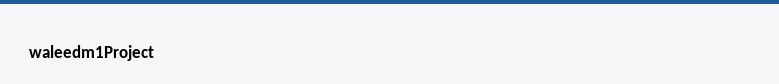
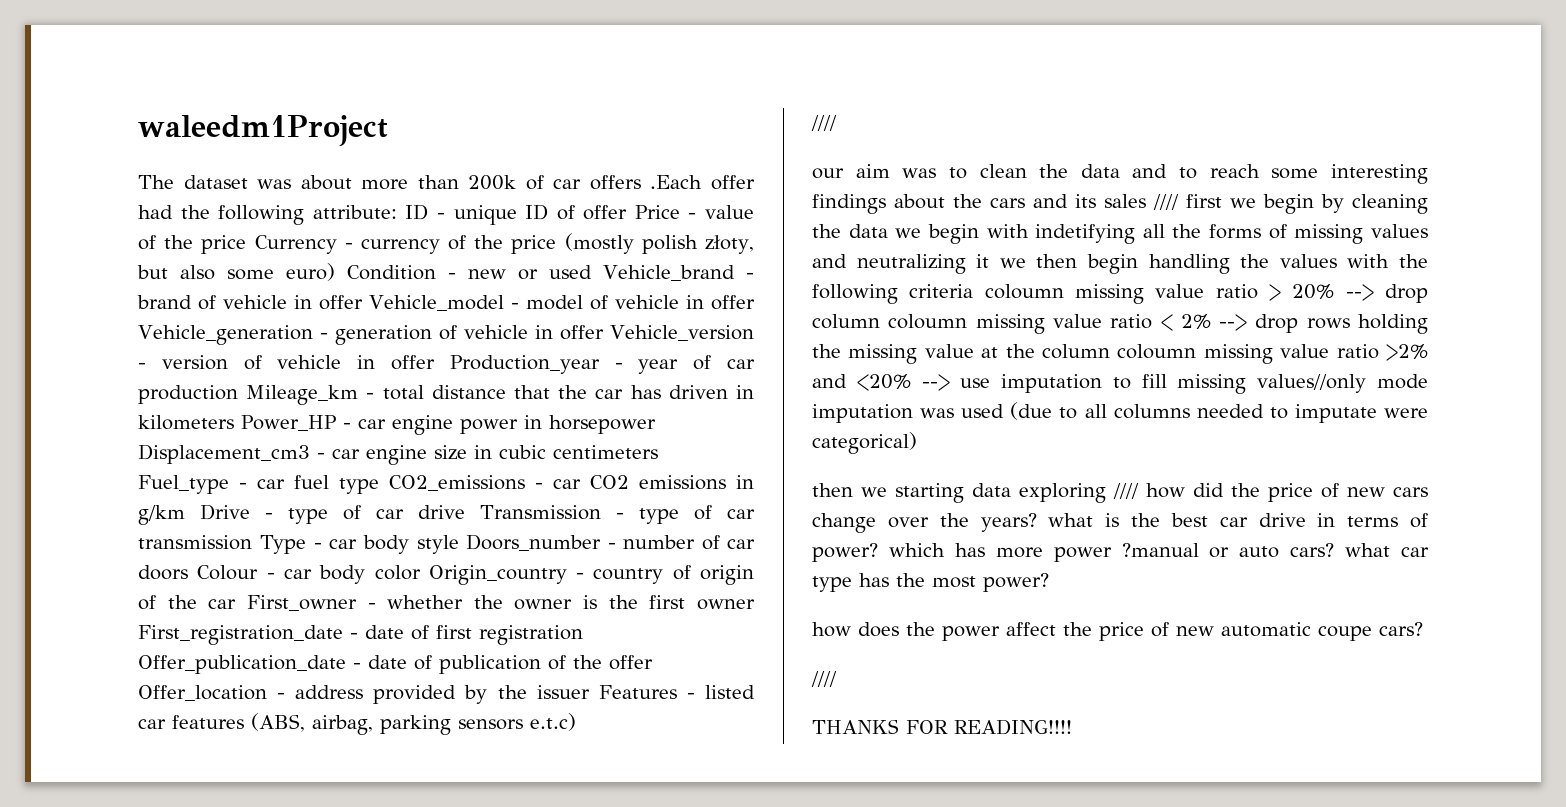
(154, 53) none -> [138,175,755,190] [138,204,754,225] [138,233,755,254] [137,263,754,281] [137,295,755,311] [138,325,755,345] [138,355,755,374] [138,385,754,405] [138,415,656,435] [138,444,658,465] [138,475,754,494] [138,504,755,525] [138,534,755,554] [138,565,754,585] [138,595,755,611] [138,625,583,645] [138,655,653,674] [138,685,755,704] [138,713,576,735] [811,115,837,131] [812,164,1428,184] [812,194,1428,214] [812,224,1428,244] [812,254,1428,274] [812,284,1428,304] [812,314,1428,334] [812,344,1428,364] [812,374,1428,394] [812,402,1428,423] [812,432,917,454] [812,483,1428,503] [812,513,1428,533] [812,543,1429,562] [812,573,1049,592] [812,622,1423,641] [811,671,837,687] [812,719,1072,735] // The dataset was about more than 200k of car offers .Each offer had the following attribute: ID - unique ID of offer Price - value of the price Currency - currency of the price (mostly polish złoty, but also some euro) Condition - new or used Vehicle_brand - brand of vehicle in offer Vehicle_model - model of vehicle in offer Vehicle_generation - generation of vehicle in offer Vehicle_version - version of vehicle in offer Production_year - year of car production Mileage_km - total distance that the car has driven in kilometers Power_HP - car engine power in horsepower Displacement_cm3 - car engine size in cubic centimeters Fuel_type - car fuel type CO2_emissions - car CO2 emissions in g/km Drive - type of car drive Transmission - type of car transmission Type - car body style Doors_number - number of car doors Colour - car body color Origin_country - country of origin of the car First_owner - whether the owner is the first owner First_registration_date - date of first registration Offer_publication_date - date of publication of the offer Offer_location - address provided by the issuer Features - listed car features (ABS, airbag, parking sensors e.t.c) // //// // our aim was to clean the data and to reach some interesting findings about the cars and its sales //// first we begin by cleaning the data we begin with indetifying all the forms of missing values and neutralizing it we then begin handling the values with the following criteria coloumn missing value ratio > 20% --> drop column coloumn missing value ratio < 2% --> drop rows holding the missing value at the column coloumn missing value ratio >2% and <20% --> use imputation to fill missing values//only mode imputation was used (due to all columns needed to imputate were categorical) // then we starting data exploring //// how did the price of new cars change over the years? what is the best car drive in terms of power? which has more power ?manual or auto cars? what car type has the most power? // how does the power affect the price of new automatic coupe cars? // //// // THANKS FOR READING!!!!

